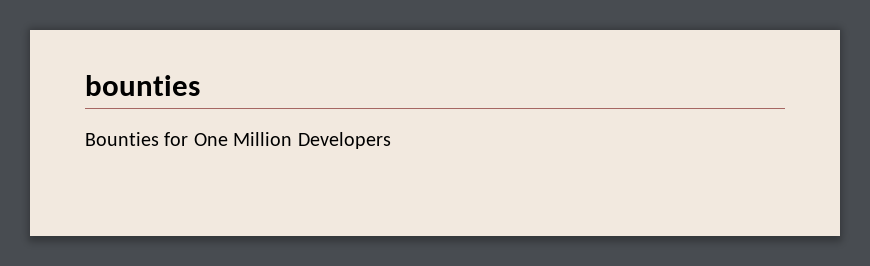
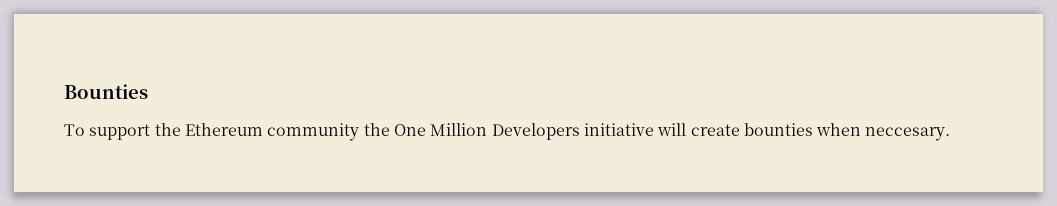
[85,75,200,96] [85,132,391,149] bounties // Bounties for One Million Developers -> [64,84,148,99] [64,123,951,141] Bounties // To support the Ethereum community the One Million Developers initiative will create bounties when neccesary.

